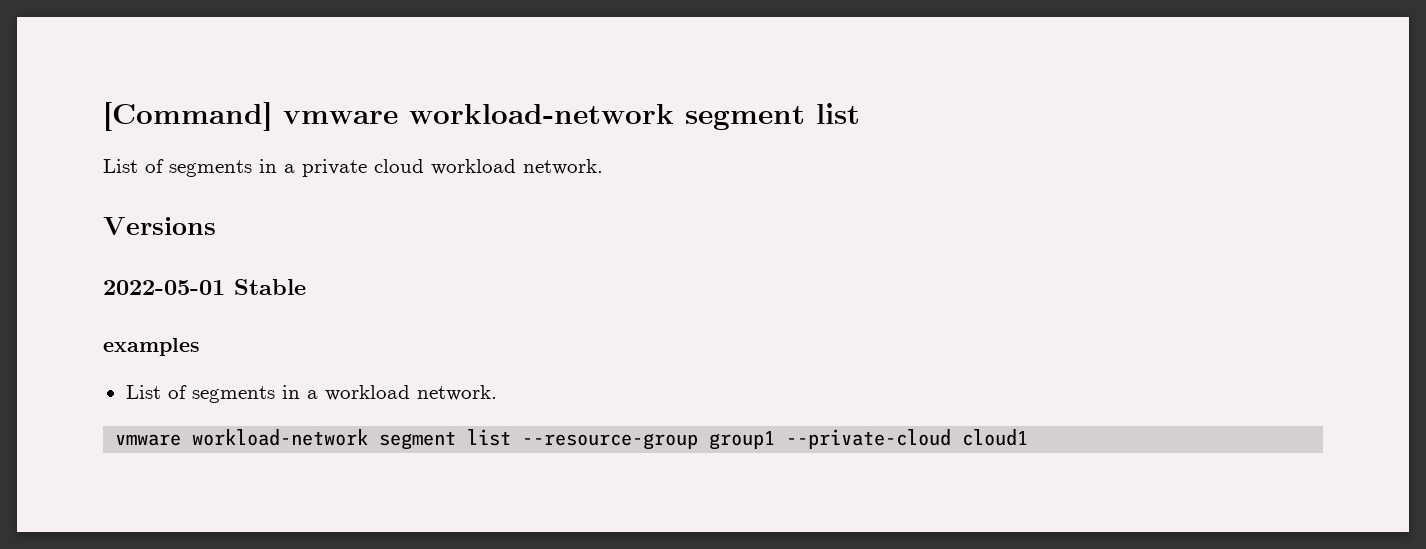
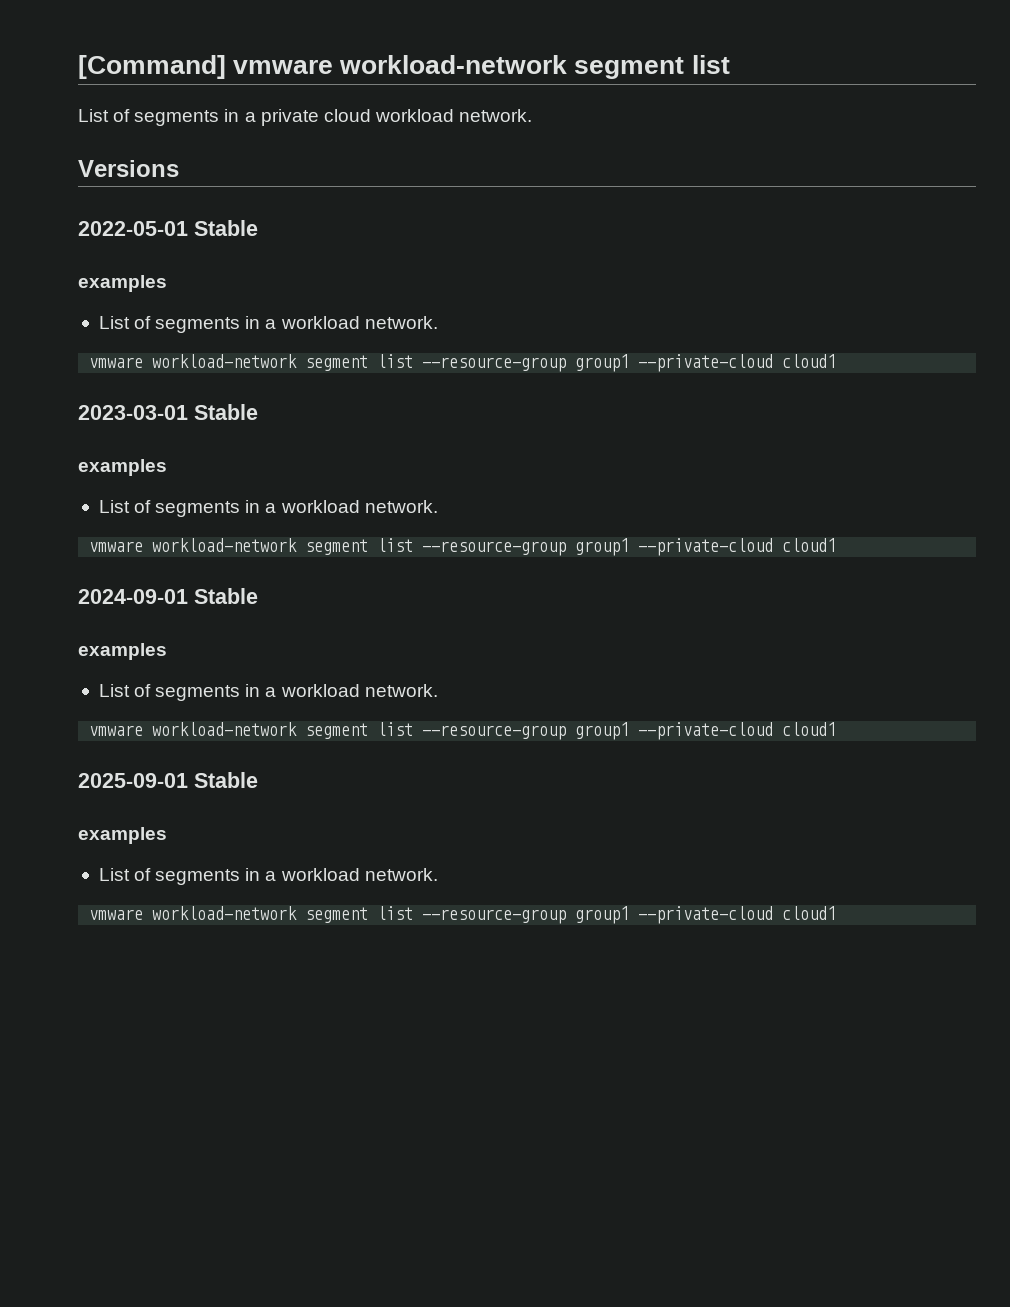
(1029, 437) none -> [78,404,258,420] [78,459,167,476] [98,500,438,517] [89,538,837,556] [78,588,258,604] [78,643,167,660] [98,684,438,701] [89,722,837,740] [78,772,258,788] [78,827,167,844] [98,868,438,885] [89,906,837,924] // 2023-03-01 Stable // examples // List of segments in a workload network. // vmware workload-network segment list --resource-group group1 --private-cloud cloud1 // 2024-09-01 Stable // examples // List of segments in a workload network. // vmware workload-network segment list --resource-group group1 --private-cloud cloud1 // 2025-09-01 Stable // examples // List of segments in a workload network. // vmware workload-network segment list --resource-group group1 --private-cloud cloud1

